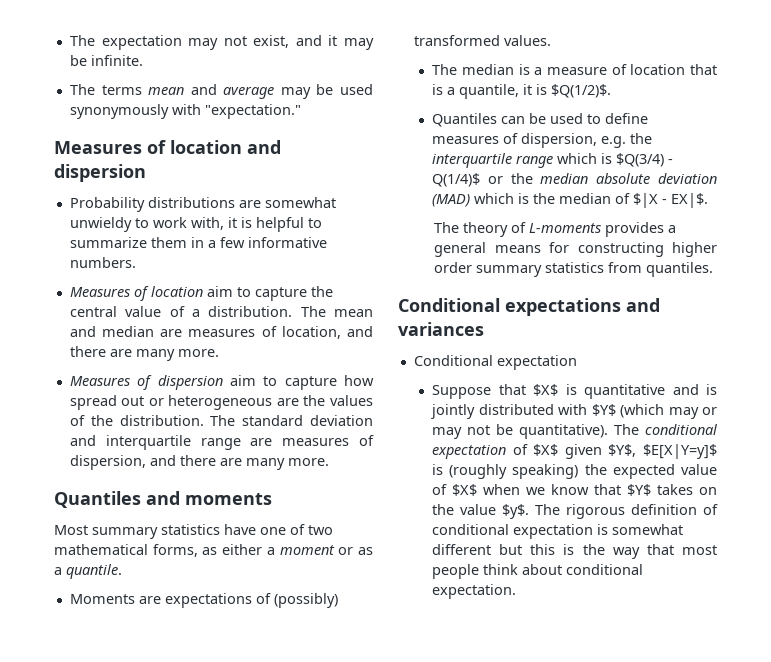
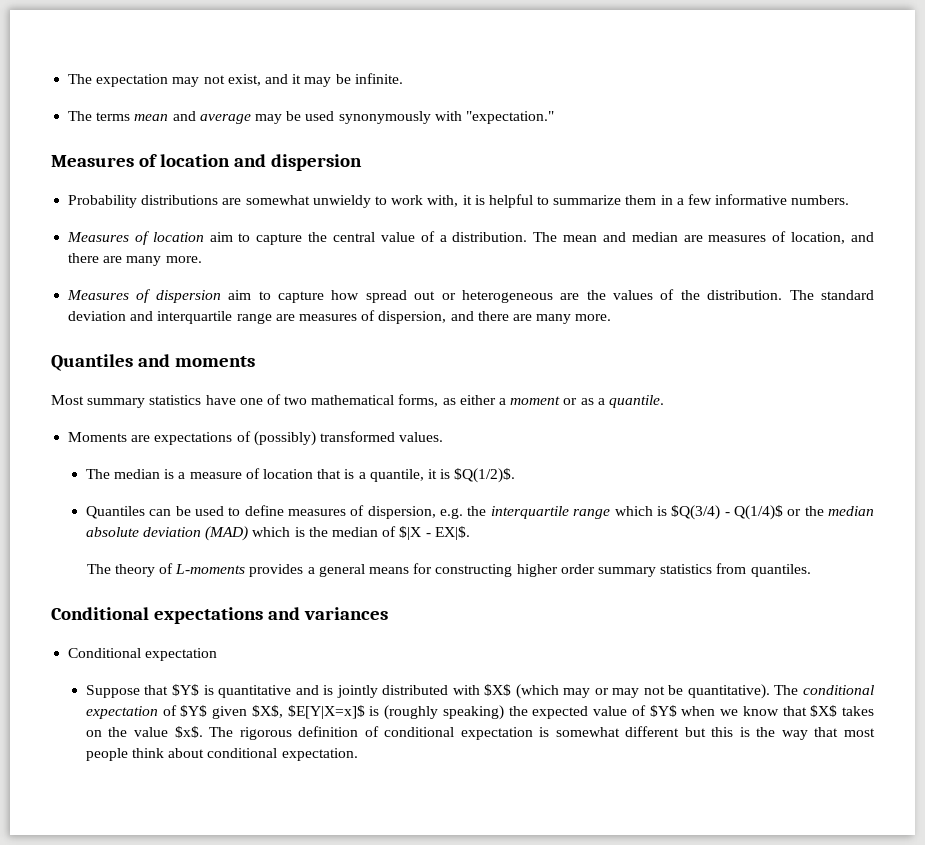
[533,384,559,396] $X$ -> [171,684,199,696] $Y$
[591,404,616,416] $Y$ -> [484,684,512,696] $X$
[533,444,717,459] $X$ given $Y$, $E[X|Y=y]$ -> [180,705,365,719] $Y$ given $X$, $E[Y|X=x]$
[452,484,478,496] $X$ -> [649,705,677,717] $Y$
[627,484,652,496] $Y$ -> [810,705,838,717] $X$
[502,504,530,519] $y$. -> [174,726,203,738] $x$.

